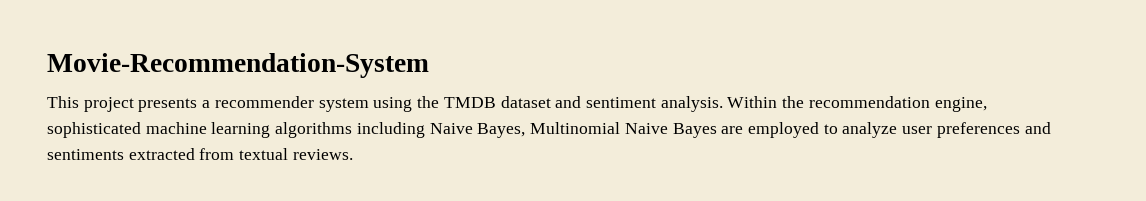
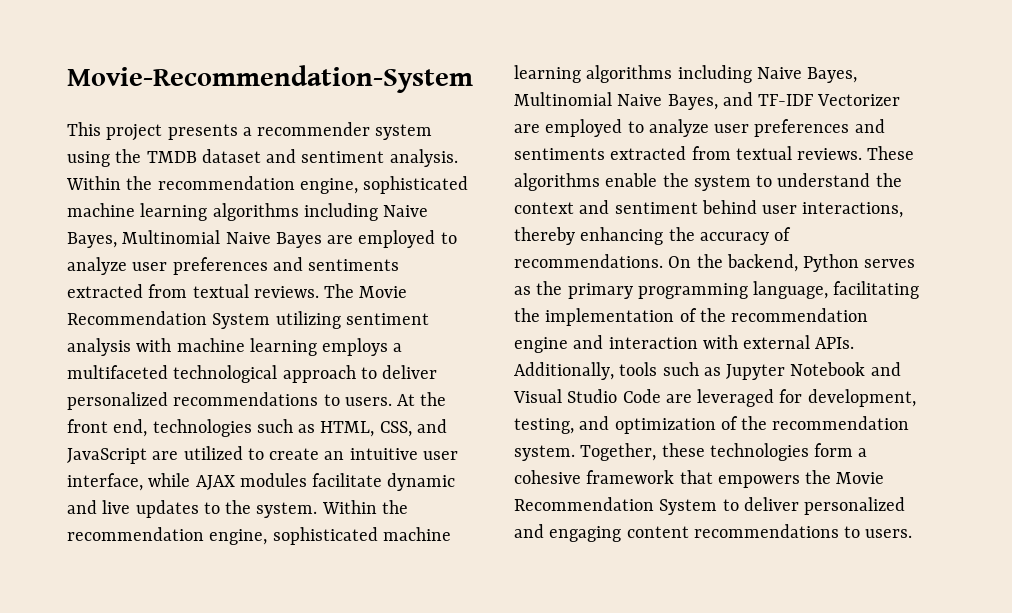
(353, 154) none -> [324,284,408,298] [67,311,429,329] [67,338,403,356] [67,365,438,383] [67,392,447,410] [67,419,447,437] [67,446,458,464] [67,473,456,491] [67,500,408,518] [67,527,451,545] [514,65,858,83] [514,92,901,110] [514,119,885,137] [514,146,915,160] [514,173,902,191] [514,200,904,218] [514,227,792,245] [514,254,916,272] [514,281,920,299] [514,308,869,326] [514,335,855,353] [514,362,901,380] [513,389,916,407] [514,416,910,434] [514,443,868,461] [514,470,885,488] [514,497,906,515] [514,524,913,542] The Movie Recommendation System utilizing sentiment analysis with machine learning employs a multifaceted technological approach to deliver personalized recommendations to users. At the front end, technologies such as HTML, CSS, and JavaScript are utilized to create an intuitive user interface, while AJAX modules facilitate dynamic and live updates to the system. Within the recommendation engine, sophisticated machine learning algorithms including Naive Bayes, Multinomial Naive Bayes, and TF-IDF Vectorizer are employed to analyze user preferences and sentiments extracted from textual reviews. These algorithms enable the system to understand the context and sentiment behind user interactions, thereby enhancing the accuracy of recommendations. On the backend, Python serves as the primary programming language, facilitating the implementation of the recommendation engine and interaction with external APIs. Additionally, tools such as Jupyter Notebook and Visual Studio Code are leveraged for development, testing, and optimization of the recommendation system. Together, these technologies form a cohesive framework that empowers the Movie Recommendation System to deliver personalized and engaging content recommendations to users.

